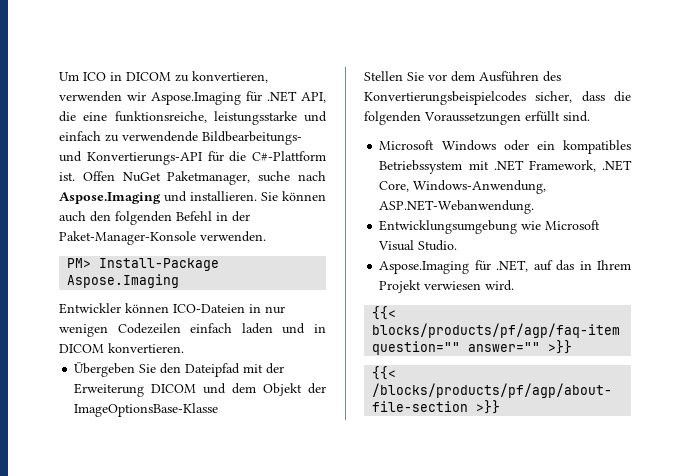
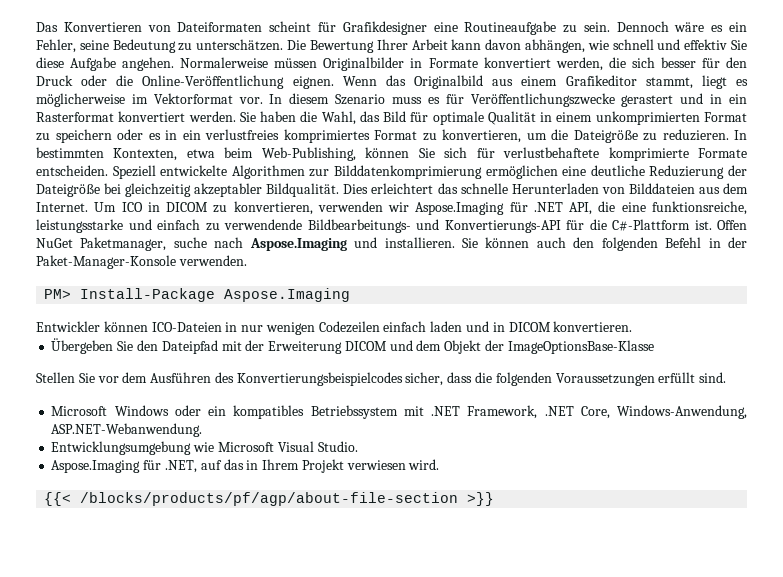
(59, 76) none -> [36,21,748,35] [36,39,747,53] [36,57,747,71] [36,75,748,89] [36,93,747,107] [36,111,747,125] [36,129,747,143] [36,147,747,161] [36,165,748,179] [36,183,749,197] [36,202,88,212] Das Konvertieren von Dateiformaten scheint für Grafikdesigner eine Routineaufgabe zu sein. Dennoch wäre es ein Fehler, seine Bedeutung zu unterschätzen. Die Bewertung Ihrer Arbeit kann davon abhängen, wie schnell und effektiv Sie diese Aufgabe angehen. Normalerweise müssen Originalbilder in Formate konvertiert werden, die sich besser für den Druck oder die Online-Veröffentlichung eignen. Wenn das Originalbild aus einem Grafikeditor stammt, liegt es möglicherweise im Vektorformat vor. In diesem Szenario muss es für Veröffentlichungszwecke gerastert und in ein Rasterformat konvertiert werden. Sie haben die Wahl, das Bild für optimale Qualität in einem unkomprimierten Format zu speichern oder es in ein verlustfreies komprimiertes Format zu konvertieren, um die Dateigröße zu reduzieren. In bestimmten Kontexten, etwa beim Web-Publishing, können Sie sich für verlustbehaftete komprimierte Formate entscheiden. Speziell entwickelte Algorithmen zur Bilddatenkomprimierung ermöglichen eine deutliche Reduzierung der Dateigröße bei gleichzeitig akzeptabler Bildqualität. Dies erleichtert das schnelle Herunterladen von Bilddateien aus dem Internet.
[372,306,397,320] [372,323,621,338] [372,340,573,355] // {{< blocks/products/pf/agp/faq-item question="" answer="" >}} -> (440, 464) none

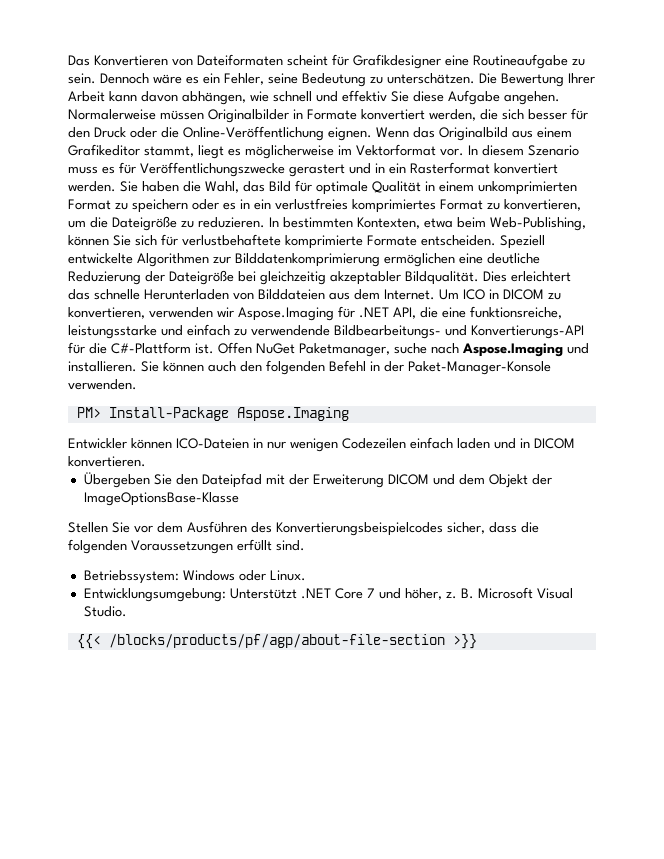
[51,406,108,416] Microsoft -> [83,570,179,584] Betriebssystem:
[208,405,748,419] [51,423,203,437] [51,441,358,455] [51,459,440,473] ein kompatibles Betriebssystem mit .NET Framework, .NET Core, Windows-Anwendung, ASP.NET-Webanwendung. // Entwicklungsumgebung wie Microsoft Visual Studio. // Aspose.Imaging für .NET, auf das in Ihrem Projekt verwiesen wird. -> [269,570,306,581] [83,587,573,602] [83,606,127,617] Linux. // Entwicklungsumgebung: Unterstützt .NET Core 7 und höher, z. B. Microsoft Visual Studio.

